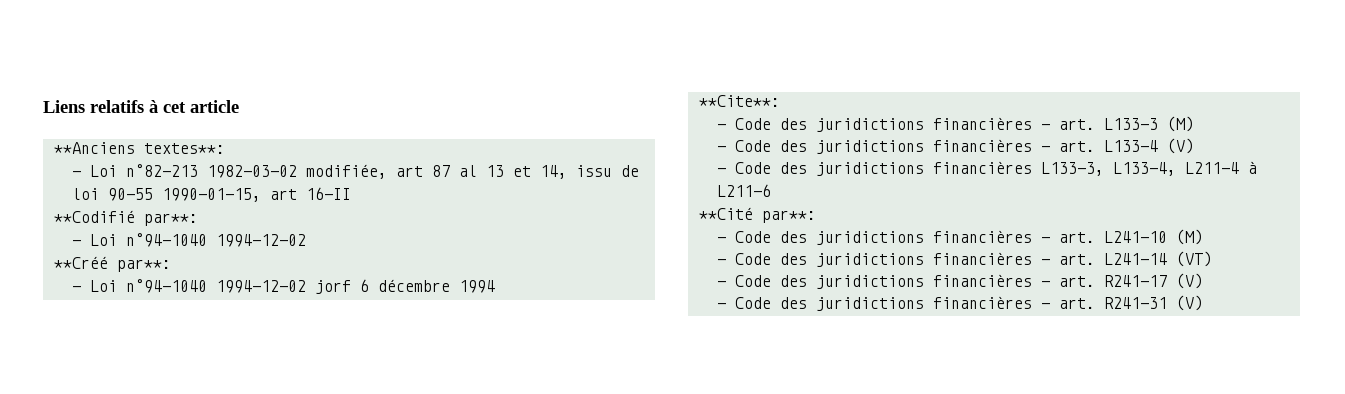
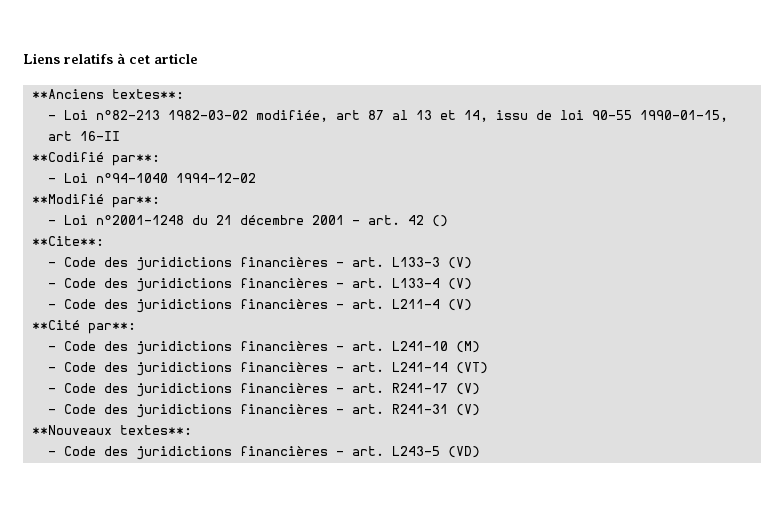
[54,256,172,272] [72,279,496,294] **Créé par**: // - Loi n°94-1040 1994-12-02 jorf 6 décembre 1994 -> [31,194,160,208] [47,215,448,227] **Modifié par**: // - Loi n°2001-1248 du 21 décembre 2001 - art. 42 ()
[1167,116,1195,132] (M) -> [447,257,472,269] (V)
[1041,161,1258,176] [717,184,772,197] L133-3, L133-4, L211-4 à L211-6 -> [335,299,472,311] - art. L211-4 (V)
(1204, 303) none -> [31,425,192,435] [47,446,480,460] // **Nouveaux textes**: // - Code des juridictions financières - art. L243-5 (VD)

